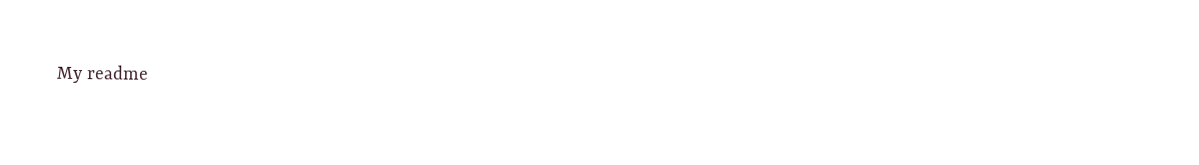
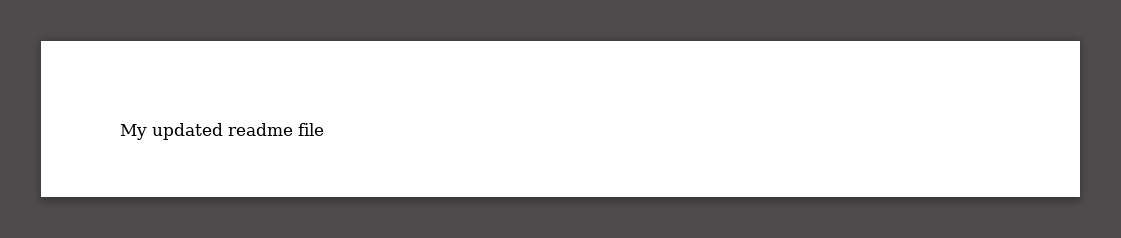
[87,65,150,80] readme -> [152,123,324,140] updated readme file

